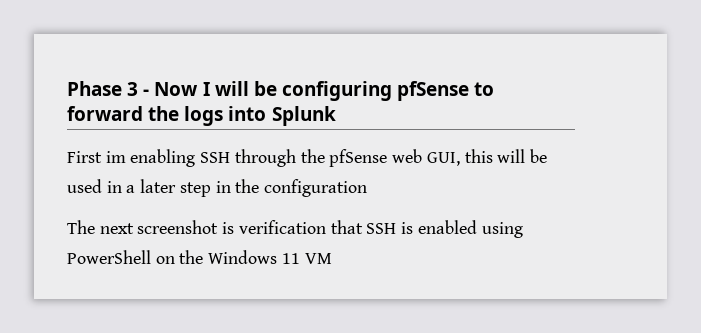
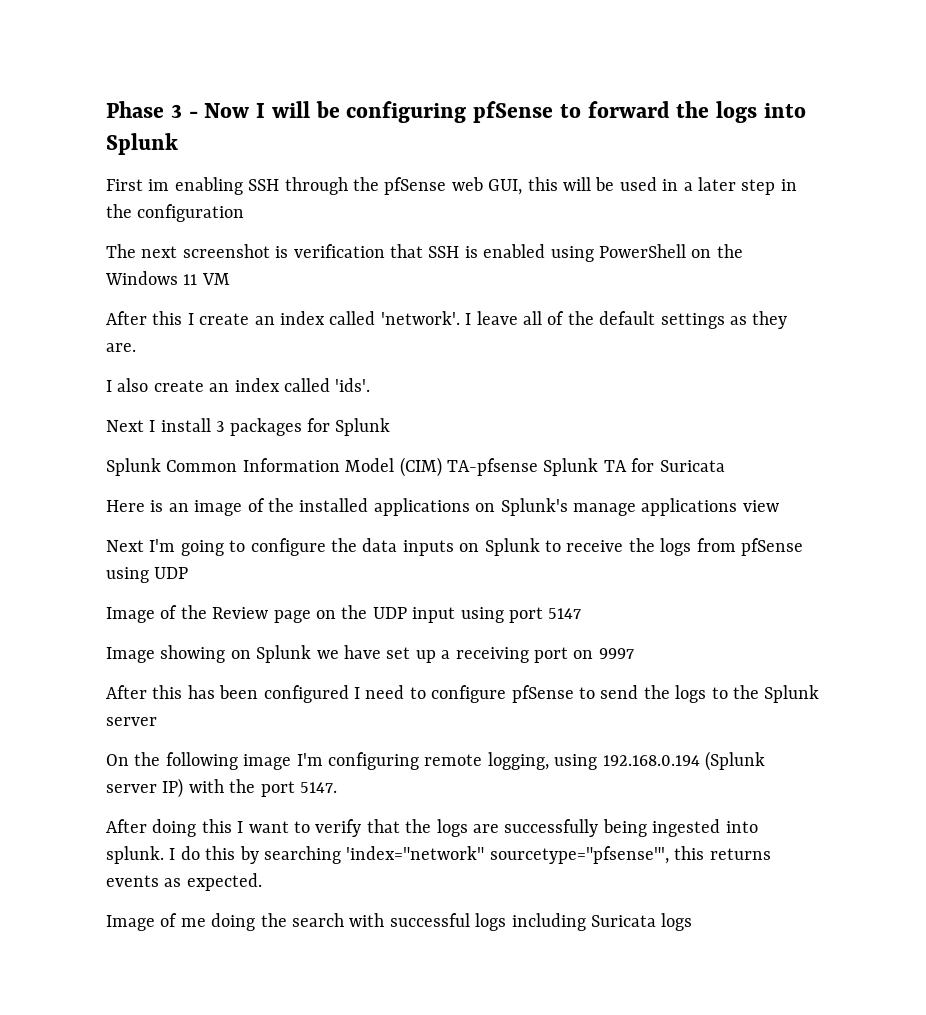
(332, 258) none -> [106,311,788,329] [106,343,136,352] [106,378,371,392] [106,418,391,436] [106,457,725,477] [106,498,779,516] [106,538,803,556] [106,567,189,583] [106,605,582,623] [106,645,634,663] [106,685,820,703] [106,717,157,726] [106,751,765,771] [106,778,337,798] [106,819,758,837] [106,846,771,864] [106,873,262,891] [106,913,693,931] // After this I create an index called 'network'. I leave all of the default settings as they are. // I also create an index called 'ids'. // Next I install 3 packages for Splunk // Splunk Common Information Model (CIM) TA-pfsense Splunk TA for Suricata // Here is an image of the installed applications on Splunk's manage applications view // Next I'm going to configure the data inputs on Splunk to receive the logs from pfSense using UDP // Image of the Review page on the UDP input using port 5147 // Image showing on Splunk we have set up a receiving port on 9997 // After this has been configured I need to configure pfSense to send the logs to the Splunk server // On the following image I'm configuring remote logging, using 192.168.0.194 (Splunk server IP) with the port 5147. // After doing this I want to verify that the logs are successfully being ingested into splunk. I do this by searching 'index="network" sourcetype="pfsense"', this returns events as expected. // Image of me doing the search with successful logs including Suricata logs

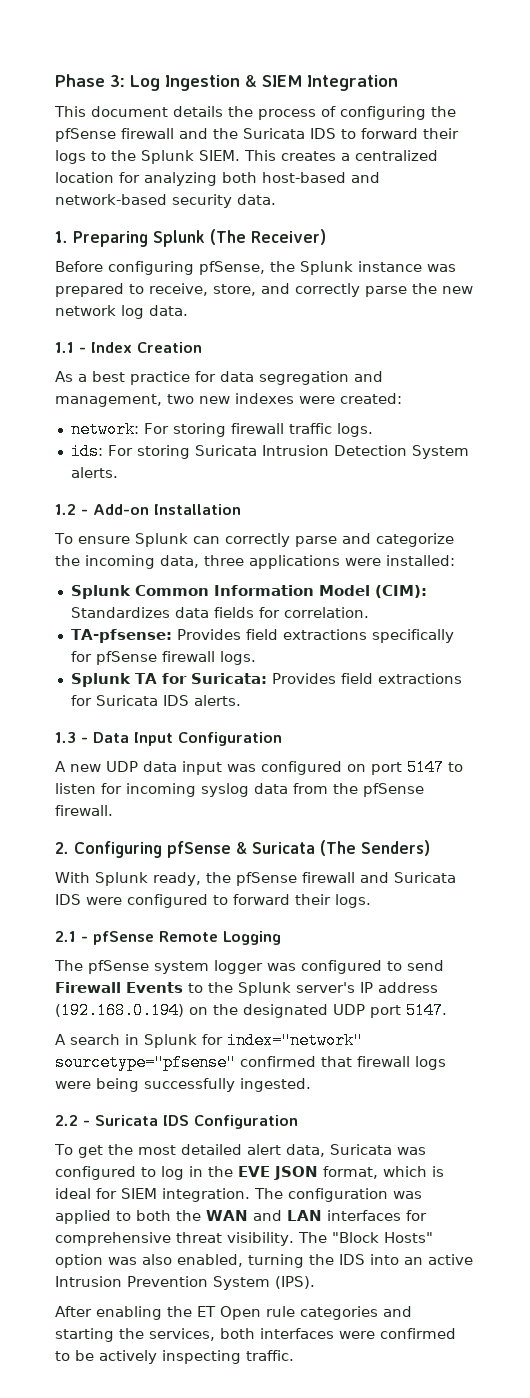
[170,101,806,123] [106,133,178,155] [106,177,797,195] [106,204,245,222] [106,244,743,262] [105,271,230,285] [106,311,788,329] [106,343,136,352] [106,378,371,392] [106,418,391,436] [106,457,725,477] [106,498,779,516] [106,538,803,556] [106,567,189,583] [106,605,582,623] [106,645,634,663] [106,685,820,703] [106,717,157,726] [106,751,765,771] [106,778,337,798] [106,819,758,837] [106,846,771,864] [106,873,262,891] [106,913,693,931] 3 - Now I will be configuring pfSense to forward the logs into Splunk // First im enabling SSH through the pfSense web GUI, this will be used in a later step in the configuration // The next screenshot is verification that SSH is enabled using PowerShell on the Windows 11 VM // After this I create an index called 'network'. I leave all of the default settings as they are. // I also create an index called 'ids'. // Next I install 3 packages for Splunk // Splunk Common Information Model (CIM) TA-pfsense Splunk TA for Suricata // Here is an image of the installed applications on Splunk's manage applications view // Next I'm going to configure the data inputs on Splunk to receive the logs from pfSense using UDP // Image of the Review page on the UDP input using port 5147 // Image showing on Splunk we have set up a receiving port on 9997 // After this has been configured I need to configure pfSense to send the logs to the Splunk server // On the following image I'm configuring remote logging, using 192.168.0.194 (Splunk server IP) with the port 5147. // After doing this I want to verify that the logs are successfully being ingested into splunk. I do this by searching 'index="network" sourcetype="pfsense"', this returns events as expected. // Image of me doing the search with successful logs including Suricata logs -> [110,75,398,91] [54,106,456,120] [55,128,459,142] [55,150,438,164] [55,172,380,186] [55,194,276,208] [55,229,326,247] [55,261,456,275] [55,283,473,297] [55,305,188,319] [55,342,202,353] [55,371,383,385] [55,393,402,407] [70,421,373,438] [70,443,469,460] [70,467,118,478] [55,504,241,515] [54,533,454,547] [55,555,455,569] [70,585,427,599] [70,607,369,618] [70,629,454,643] [70,651,256,665] [70,673,462,687] [70,695,241,706] [55,732,282,746] [55,759,463,776] [55,783,424,797] [55,805,113,816] [55,840,430,858] [55,872,456,886] [55,894,371,908] [55,931,281,945] [54,960,444,974] [55,982,438,996] [55,1002,447,1019] [55,1032,363,1049] [55,1054,446,1071] [55,1078,311,1092] [55,1115,298,1129] [54,1144,426,1158] [55,1166,444,1180] [55,1188,422,1202] [55,1210,427,1224] [55,1232,433,1246] [55,1254,473,1268] [55,1276,315,1290] [55,1306,412,1320] [55,1328,456,1342] [55,1350,294,1364] 3: Log Ingestion & SIEM Integration // This document details the process of configuring the pfSense firewall and the Suricata IDS to forward their logs to the Splunk SIEM. This creates a centralized location for analyzing both host-based and network-based security data. // 1. Preparing Splunk (The Receiver) // Before configuring pfSense, the Splunk instance was prepared to receive, store, and correctly parse the new network log data. // 1.1 - Index Creation // As a best practice for data segregation and management, two new indexes were created: // network: For storing firewall traffic logs. // ids: For storing Suricata Intrusion Detection System alerts. // 1.2 - Add-on Installation // To ensure Splunk can correctly parse and categorize the incoming data, three applications were installed: // Splunk Common Information Model (CIM): Standardizes data fields for correlation. // TA-pfsense: Provides field extractions specifically for pfSense firewall logs. // Splunk TA for Suricata: Provides field extractions for Suricata IDS alerts. // 1.3 - Data Input Configuration // A new UDP data input was configured on port 5147 to listen for incoming syslog data from the pfSense firewall. // 2. Configuring pfSense & Suricata (The Senders) // With Splunk ready, the pfSense firewall and Suricata IDS were configured to forward their logs. // 2.1 - pfSense Remote Logging // The pfSense system logger was configured to send Firewall Events to the Splunk server's IP address (192.168.0.194) on the designated UDP port 5147. // A search in Splunk for index="network" sourcetype="pfsense" confirmed that firewall logs were being successfully ingested. // 2.2 - Suricata IDS Configuration // To get the most detailed alert data, Suricata was configured to log in the EVE JSON format, which is ideal for SIEM integration. The configuration was applied to both the WAN and LAN interfaces for comprehensive threat visibility. The "Block Hosts" option was also enabled, turning the IDS into an active Intrusion Prevention System (IPS). // After enabling the ET Open rule categories and starting the services, both interfaces were confirmed to be actively inspecting traffic.

